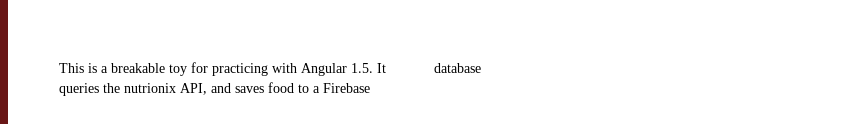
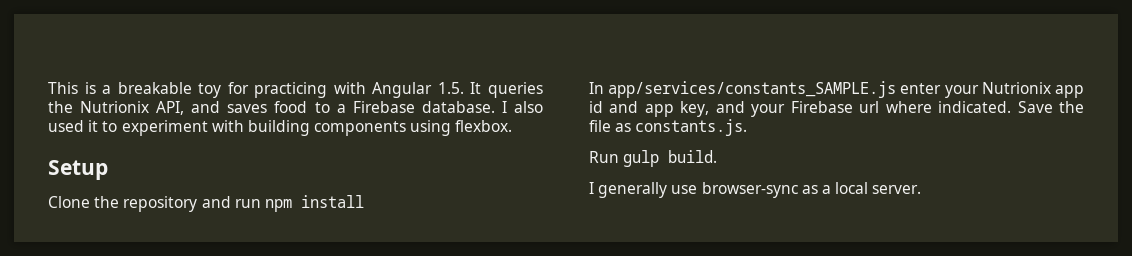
[124,83,176,93] nutrionix -> [80,101,150,113] Nutrionix
[434,63,481,73] database -> [421,101,543,113] [48,120,513,136] [48,160,108,180] [48,195,364,212] [589,81,1084,98] [589,101,1084,117] [589,119,748,136] [589,150,718,167] [589,182,922,198] database. I also used it to experiment with building components using flexbox. // Setup // Clone the repository and run npm install // In app/services/constants_SAMPLE.js enter your Nutrionix app id and app key, and your Firebase url where indicated. Save the file as constants.js. // Run gulp build. // I generally use browser-sync as a local server.

